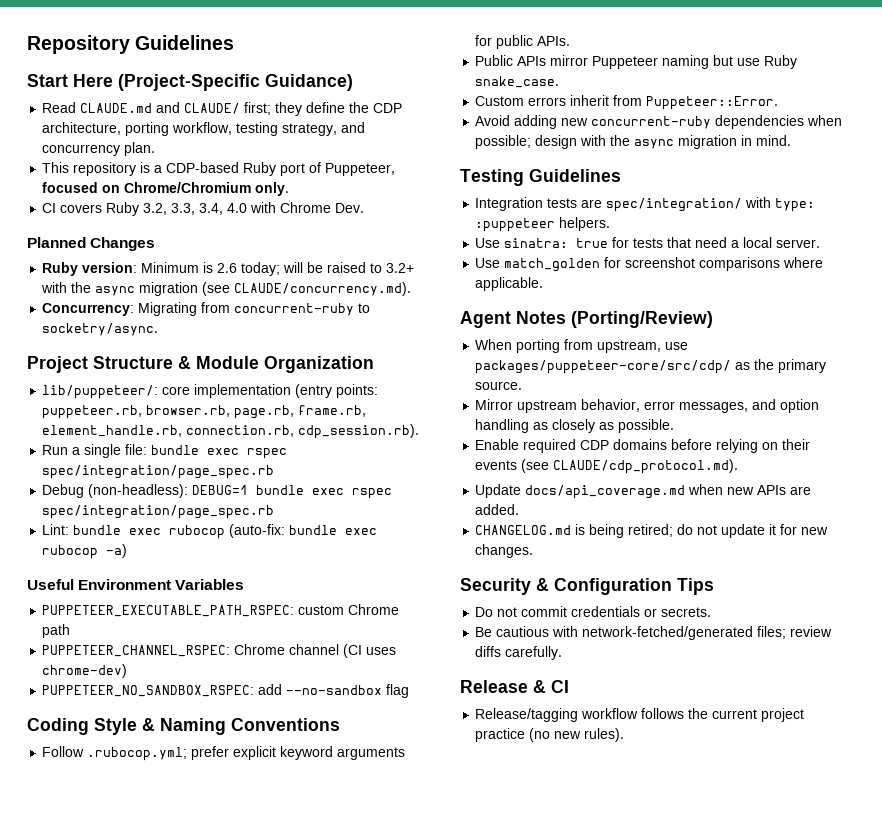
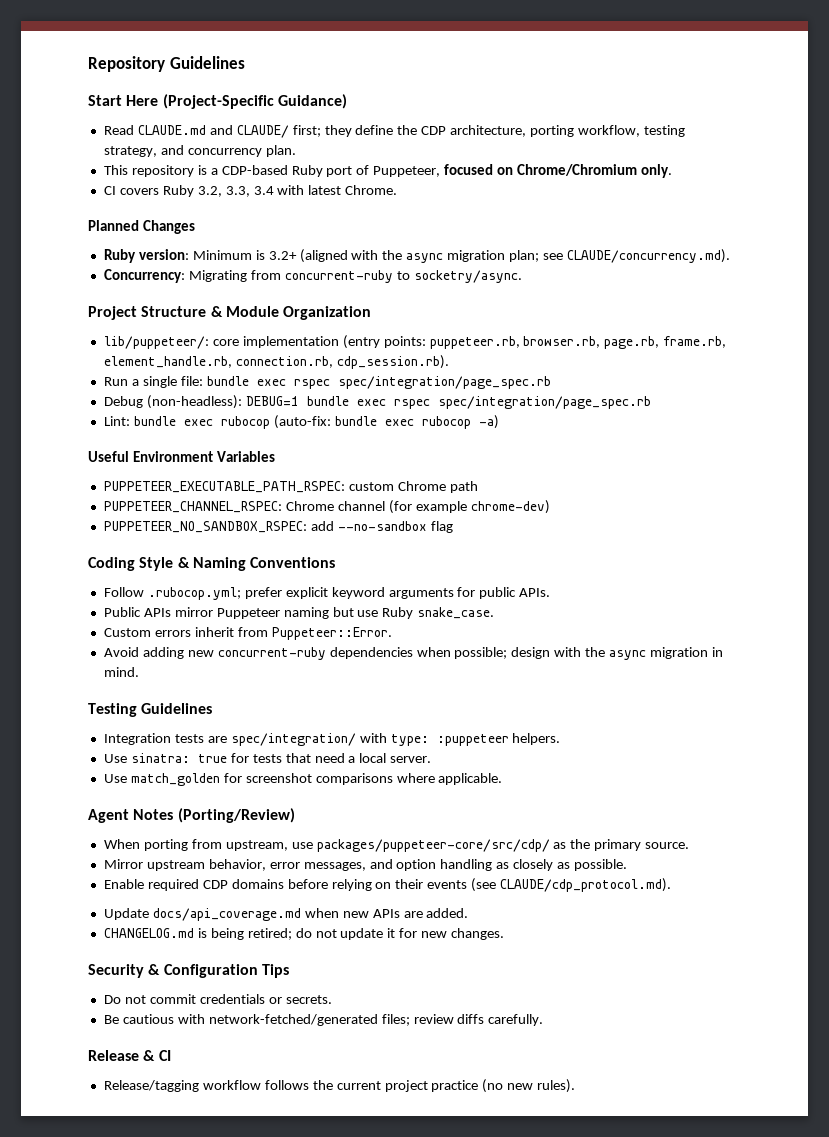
[199,202,365,215] 3.4, 4.0 with Chrome Dev. -> [253,185,398,195] 3.4 with latest Chrome.
[217,262,415,276] [41,282,231,296] 2.6 today; will be raised to 3.2+ with the async migration (see -> [268,249,564,263] 3.2+ (aligned with the async migration plan; see
[343,644,397,658] (CI uses -> [388,500,467,514] (for example

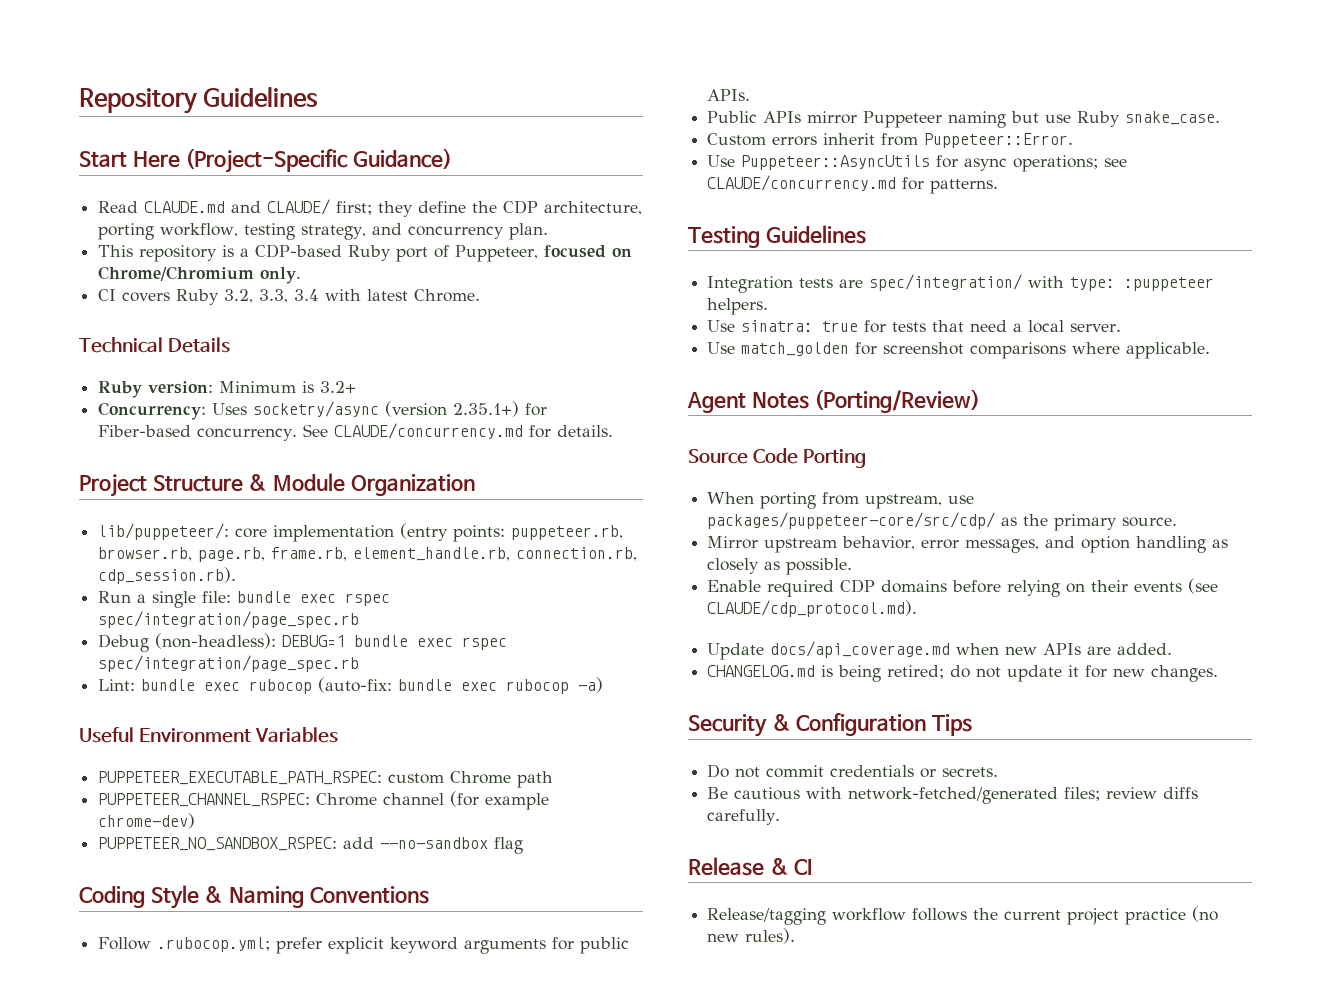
[88,220,196,234] Planned Changes -> [79,337,231,353] Technical Details
[299,249,730,263] [103,269,522,283] (aligned with the async migration plan; see CLAUDE/concurrency.md). // Concurrency: Migrating from concurrent-ruby to socketry/async. -> [98,401,548,420] [98,423,614,441] // Concurrency: Uses socketry/async (version 2.35.1+) for Fiber-based concurrency. See CLAUDE/concurrency.md for details.
[103,647,723,660] [103,667,139,677] Avoid adding new concurrent-ruby dependencies when possible; design with the async migration in mind. -> [707,155,1128,172] [707,175,999,194] Use Puppeteer::AsyncUtils for async operations; see CLAUDE/concurrency.md for patterns.
(295, 815) none -> [688,448,867,468] // Source Code Porting

